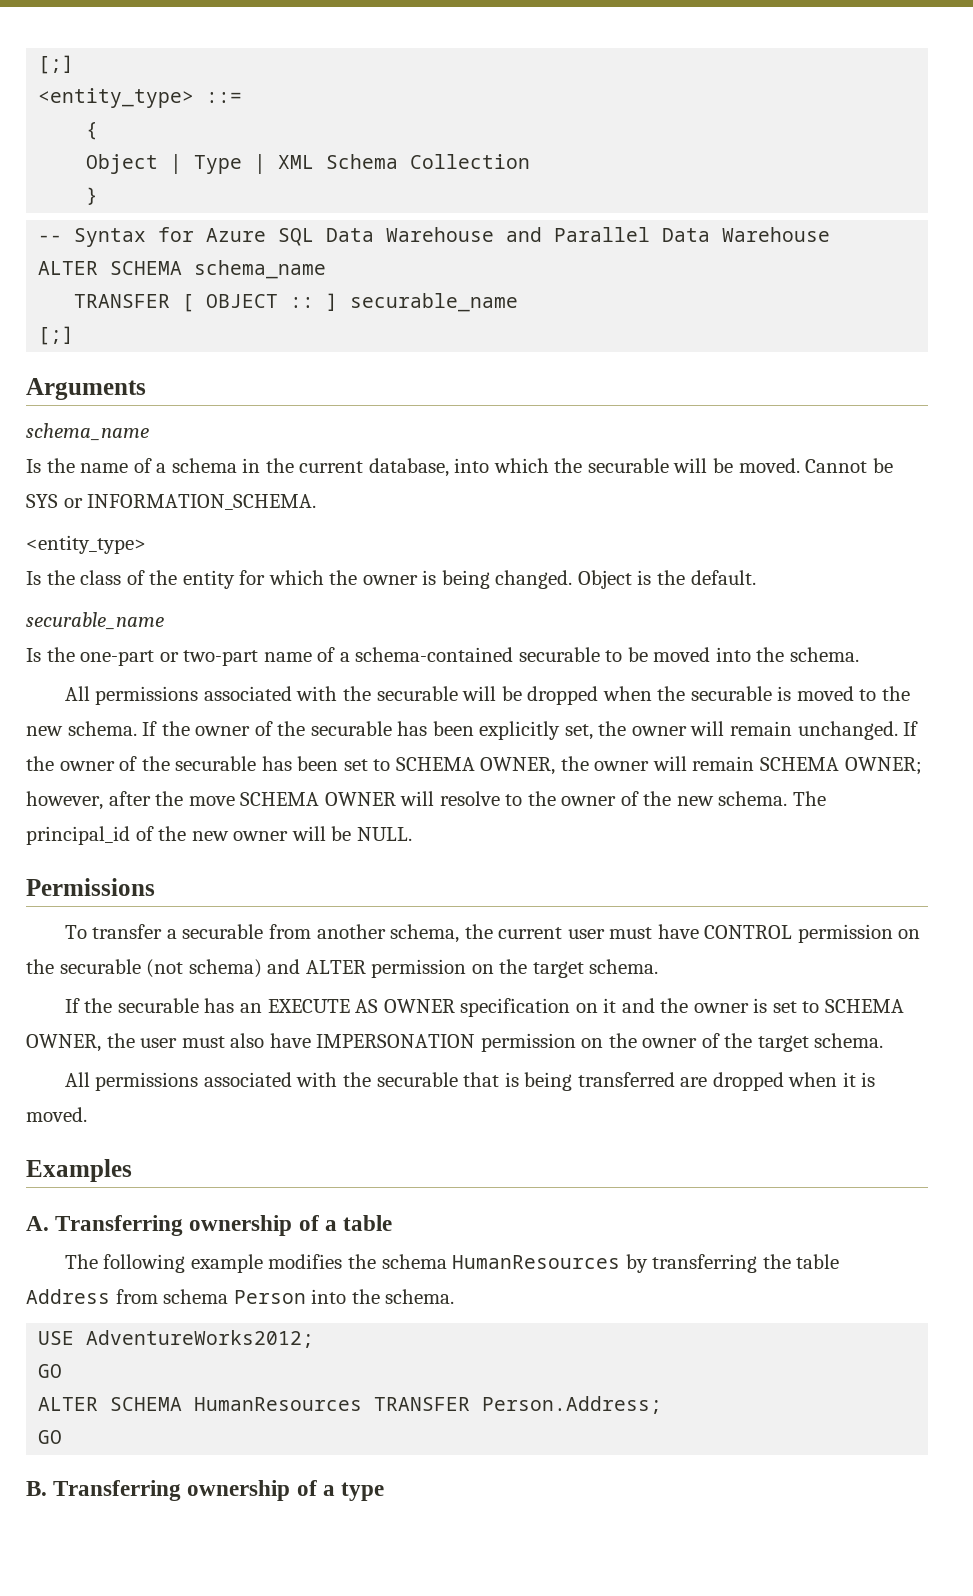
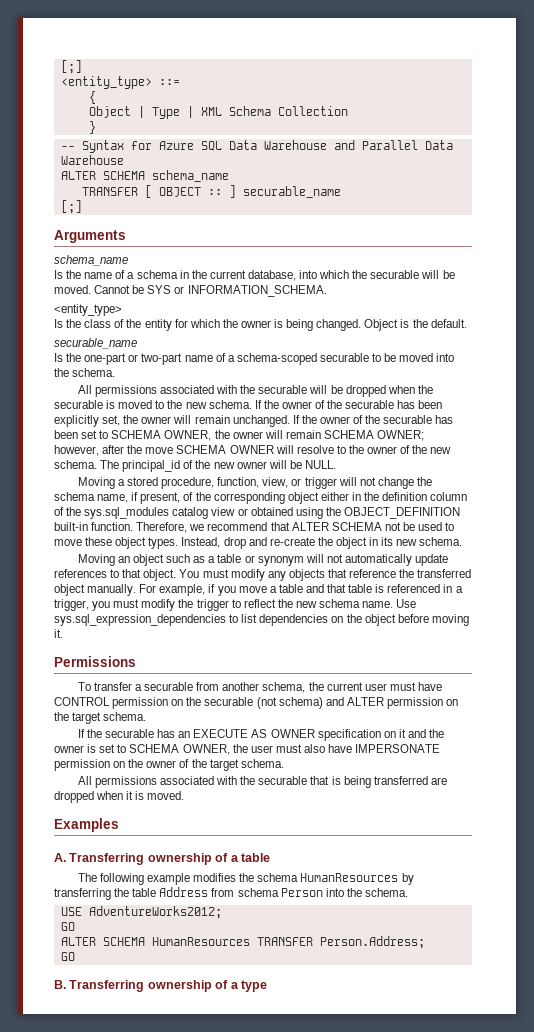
[355,647,514,662] schema-contained -> [236,353,317,365] schema-scoped
(412, 834) none -> [77,477,432,489] [54,492,468,504] [54,507,460,519] [54,522,455,533] [54,537,463,549] [77,554,449,566] [54,569,472,581] [54,584,463,596] [54,599,417,611] [54,614,469,626] [54,629,63,638] // Moving a stored procedure, function, view, or trigger will not change the schema name, if present, of the corresponding object either in the definition column of the sys.sql_modules catalog view or obtained using the OBJECT_DEFINITION built-in function. Therefore, we recommend that ALTER SCHEMA not be used to move these object types. Instead, drop and re-create the object in its new schema. // Moving an object such as a table or synonym will not automatically update references to that object. You must modify any objects that reference the transferred object manually. For example, if you move a table and that table is referenced in a trigger, you must modify the trigger to reflect the new schema name. Use sys.sql_expression_dependencies to list dependencies on the object before moving it.
[316,1034,476,1048] IMPERSONATION -> [355,744,441,753] IMPERSONATE

